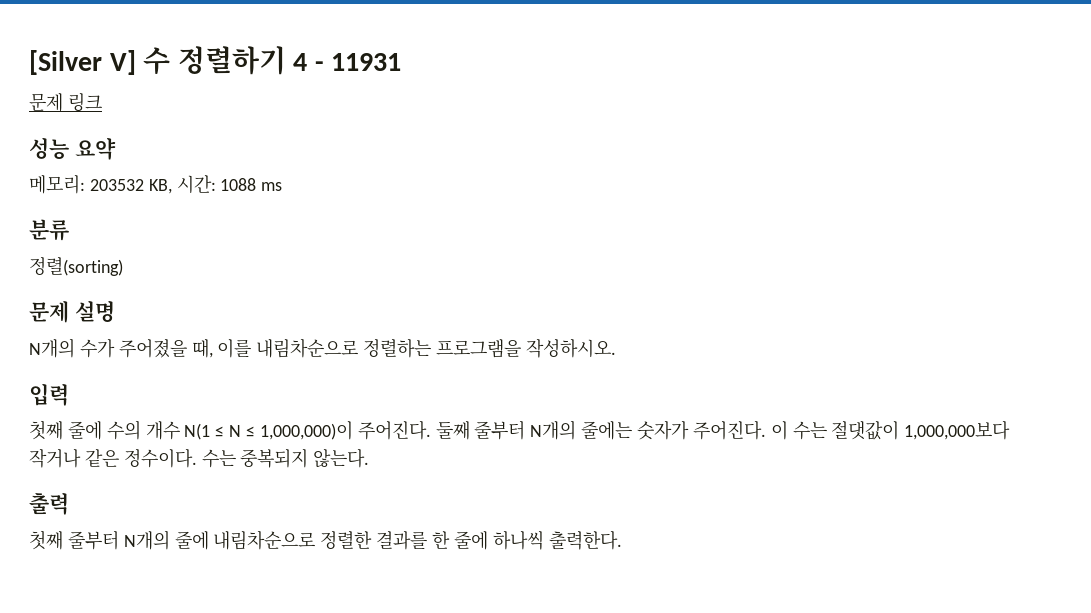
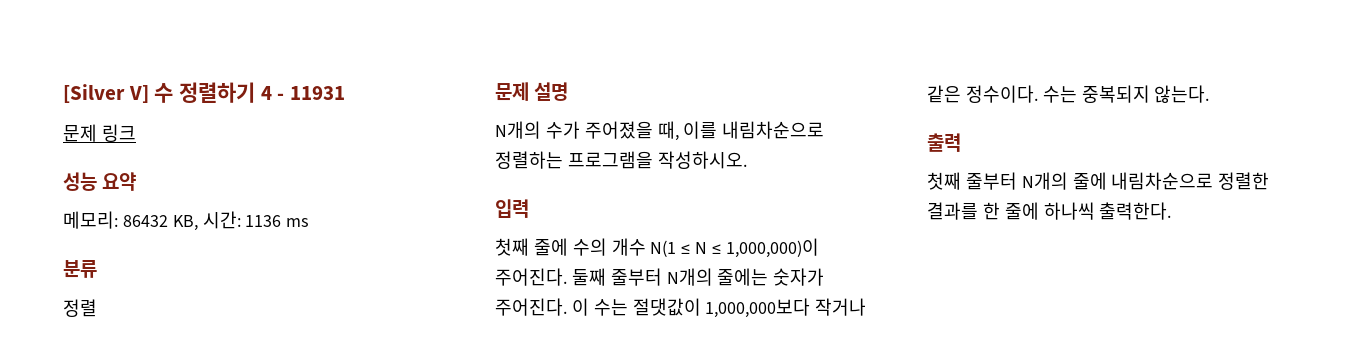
[89,179,144,191] 203532 -> [122,215,168,227] 86432
[220,178,257,191] 1088 -> [245,215,282,227] 1136
[29,257,123,276] 정렬(sorting) -> [63,299,97,317] 정렬

